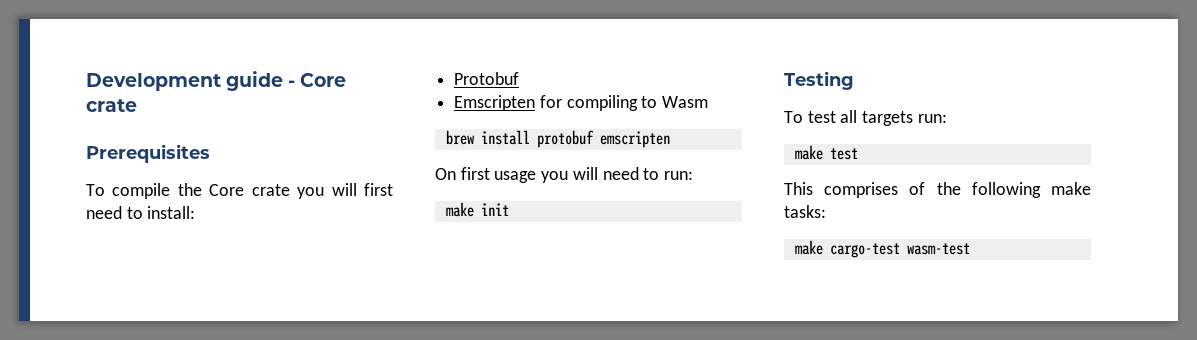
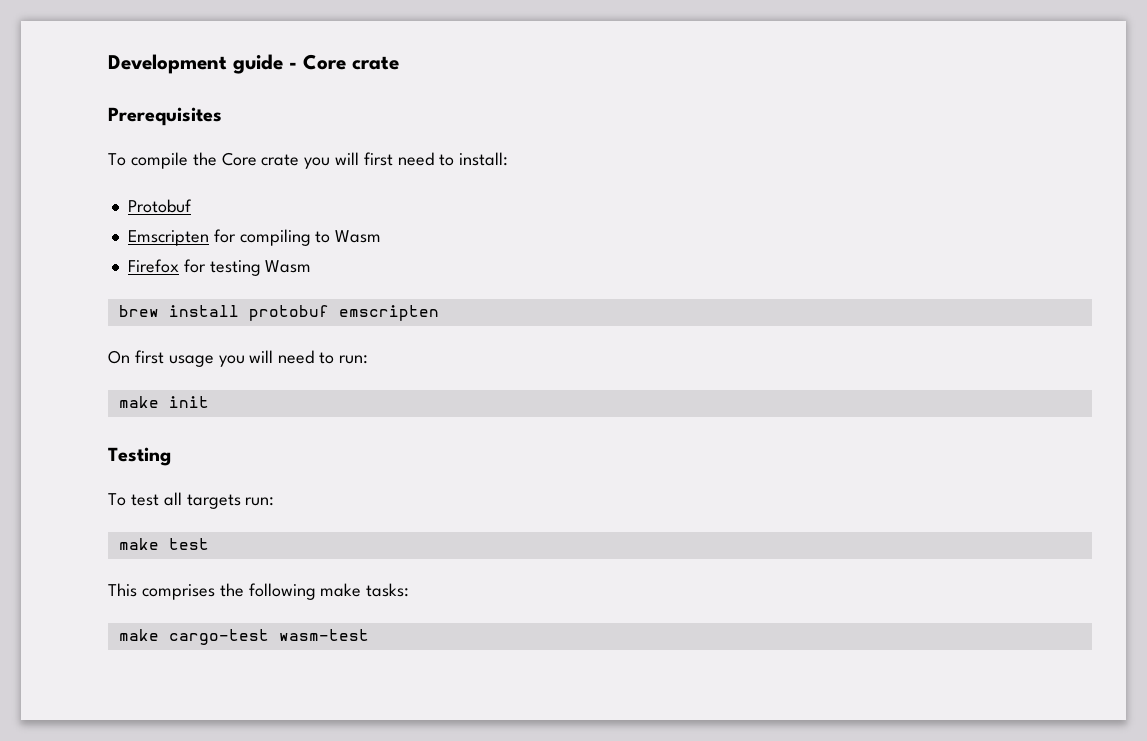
(709, 102) none -> [127,259,312,276] // Firefox for testing Wasm
[909,182,926,195] of -> (215, 592) none

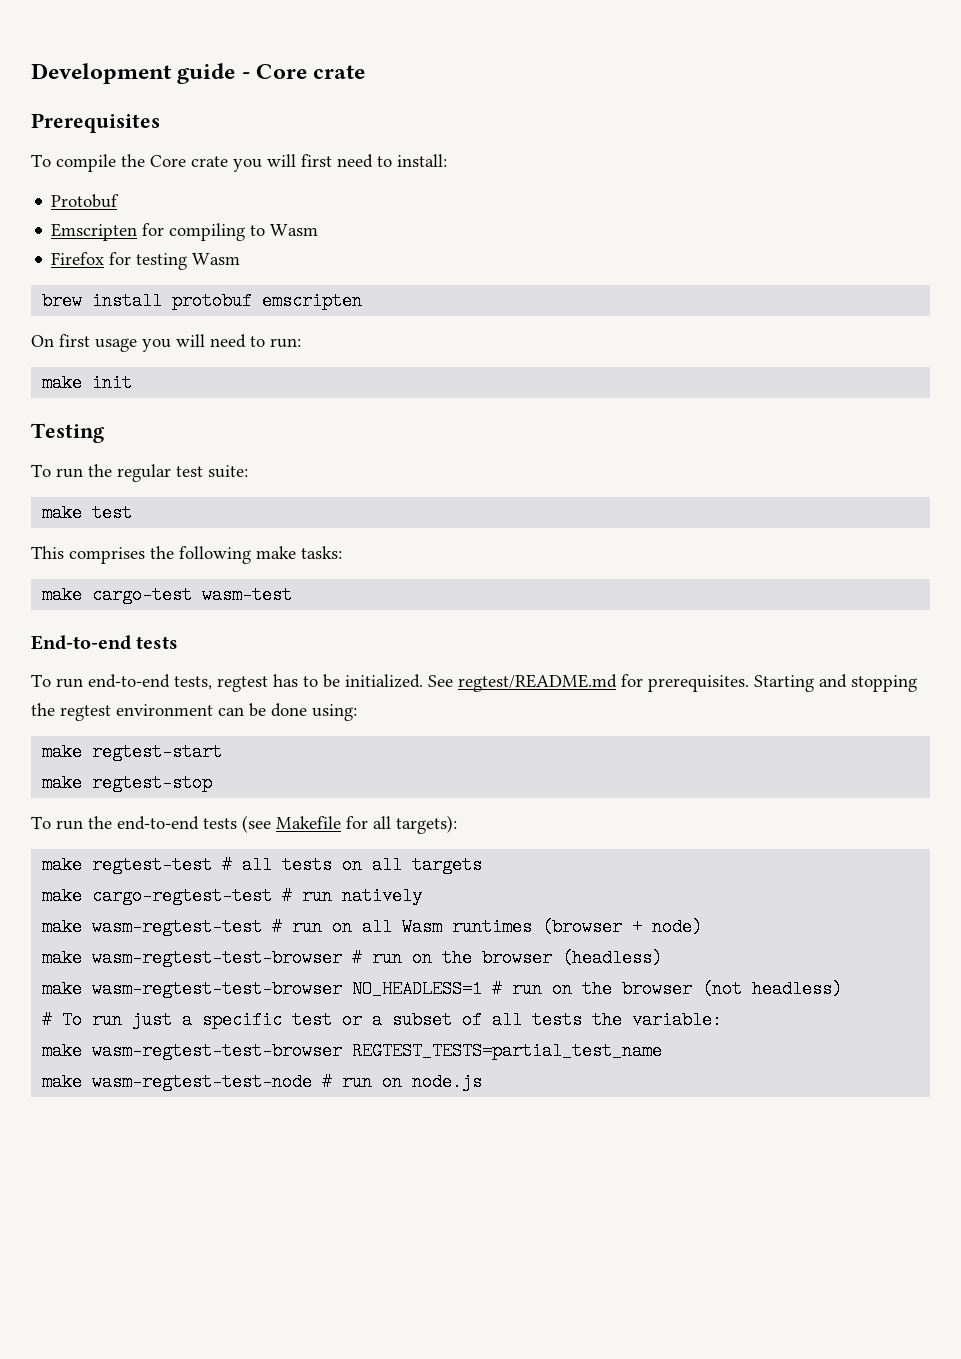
[130,492,275,509] test all targets run: -> [56,464,248,482] run the regular test suite:
(369, 635) none -> [31,635,179,650] [31,674,917,692] [31,703,357,721] [42,743,223,761] [42,774,213,792] [31,815,457,834] [42,856,483,874] [42,887,423,905] [42,918,703,936] [42,949,663,967] [42,980,843,998] [42,1011,723,1029] [42,1042,663,1060] [42,1073,483,1091] // End-to-end tests // To run end-to-end tests, regtest has to be initialized. See regtest/README.md for prerequisites. Starting and stopping the regtest environment can be done using: // make regtest-start // make regtest-stop // To run the end-to-end tests (see Makefile for all targets): // make regtest-test # all tests on all targets // make cargo-regtest-test # run natively // make wasm-regtest-test # run on all Wasm runtimes (browser + node) // make wasm-regtest-test-browser # run on the browser (headless) // make wasm-regtest-test-browser NO_HEADLESS=1 # run on the browser (not headless) // # To run just a specific test or a subset of all tests the variable: // make wasm-regtest-test-browser REGTEST_TESTS=partial_test_name // make wasm-regtest-test-node # run on node.js

